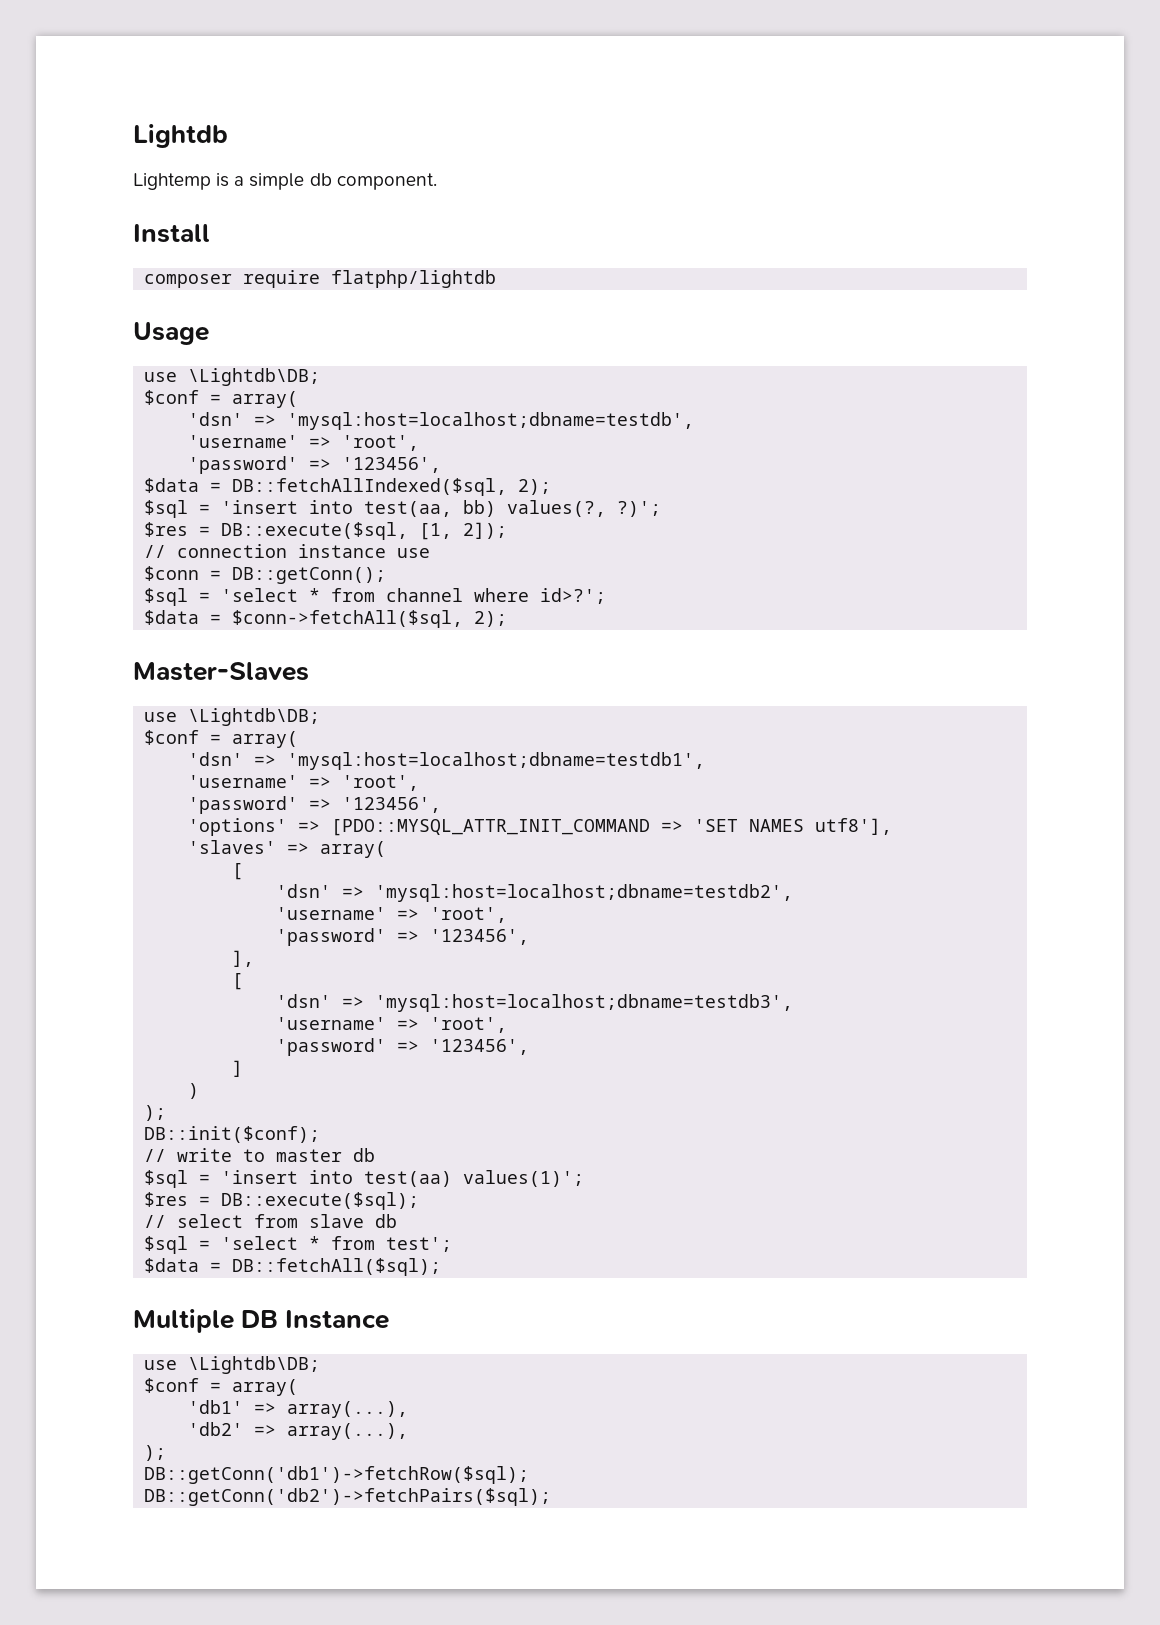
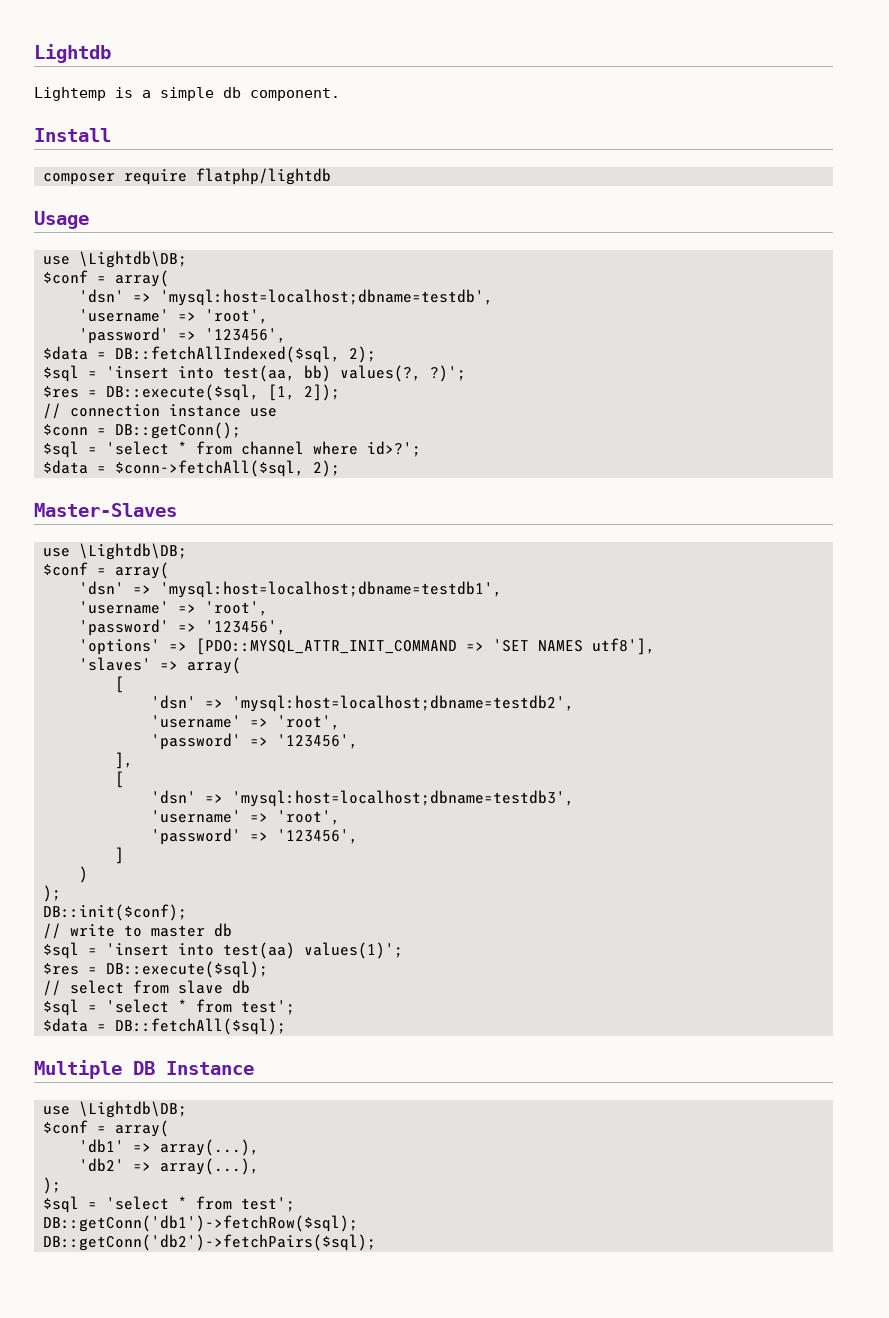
(167, 1453) none -> [43,1196,295,1213] // $sql = 'select * from test';

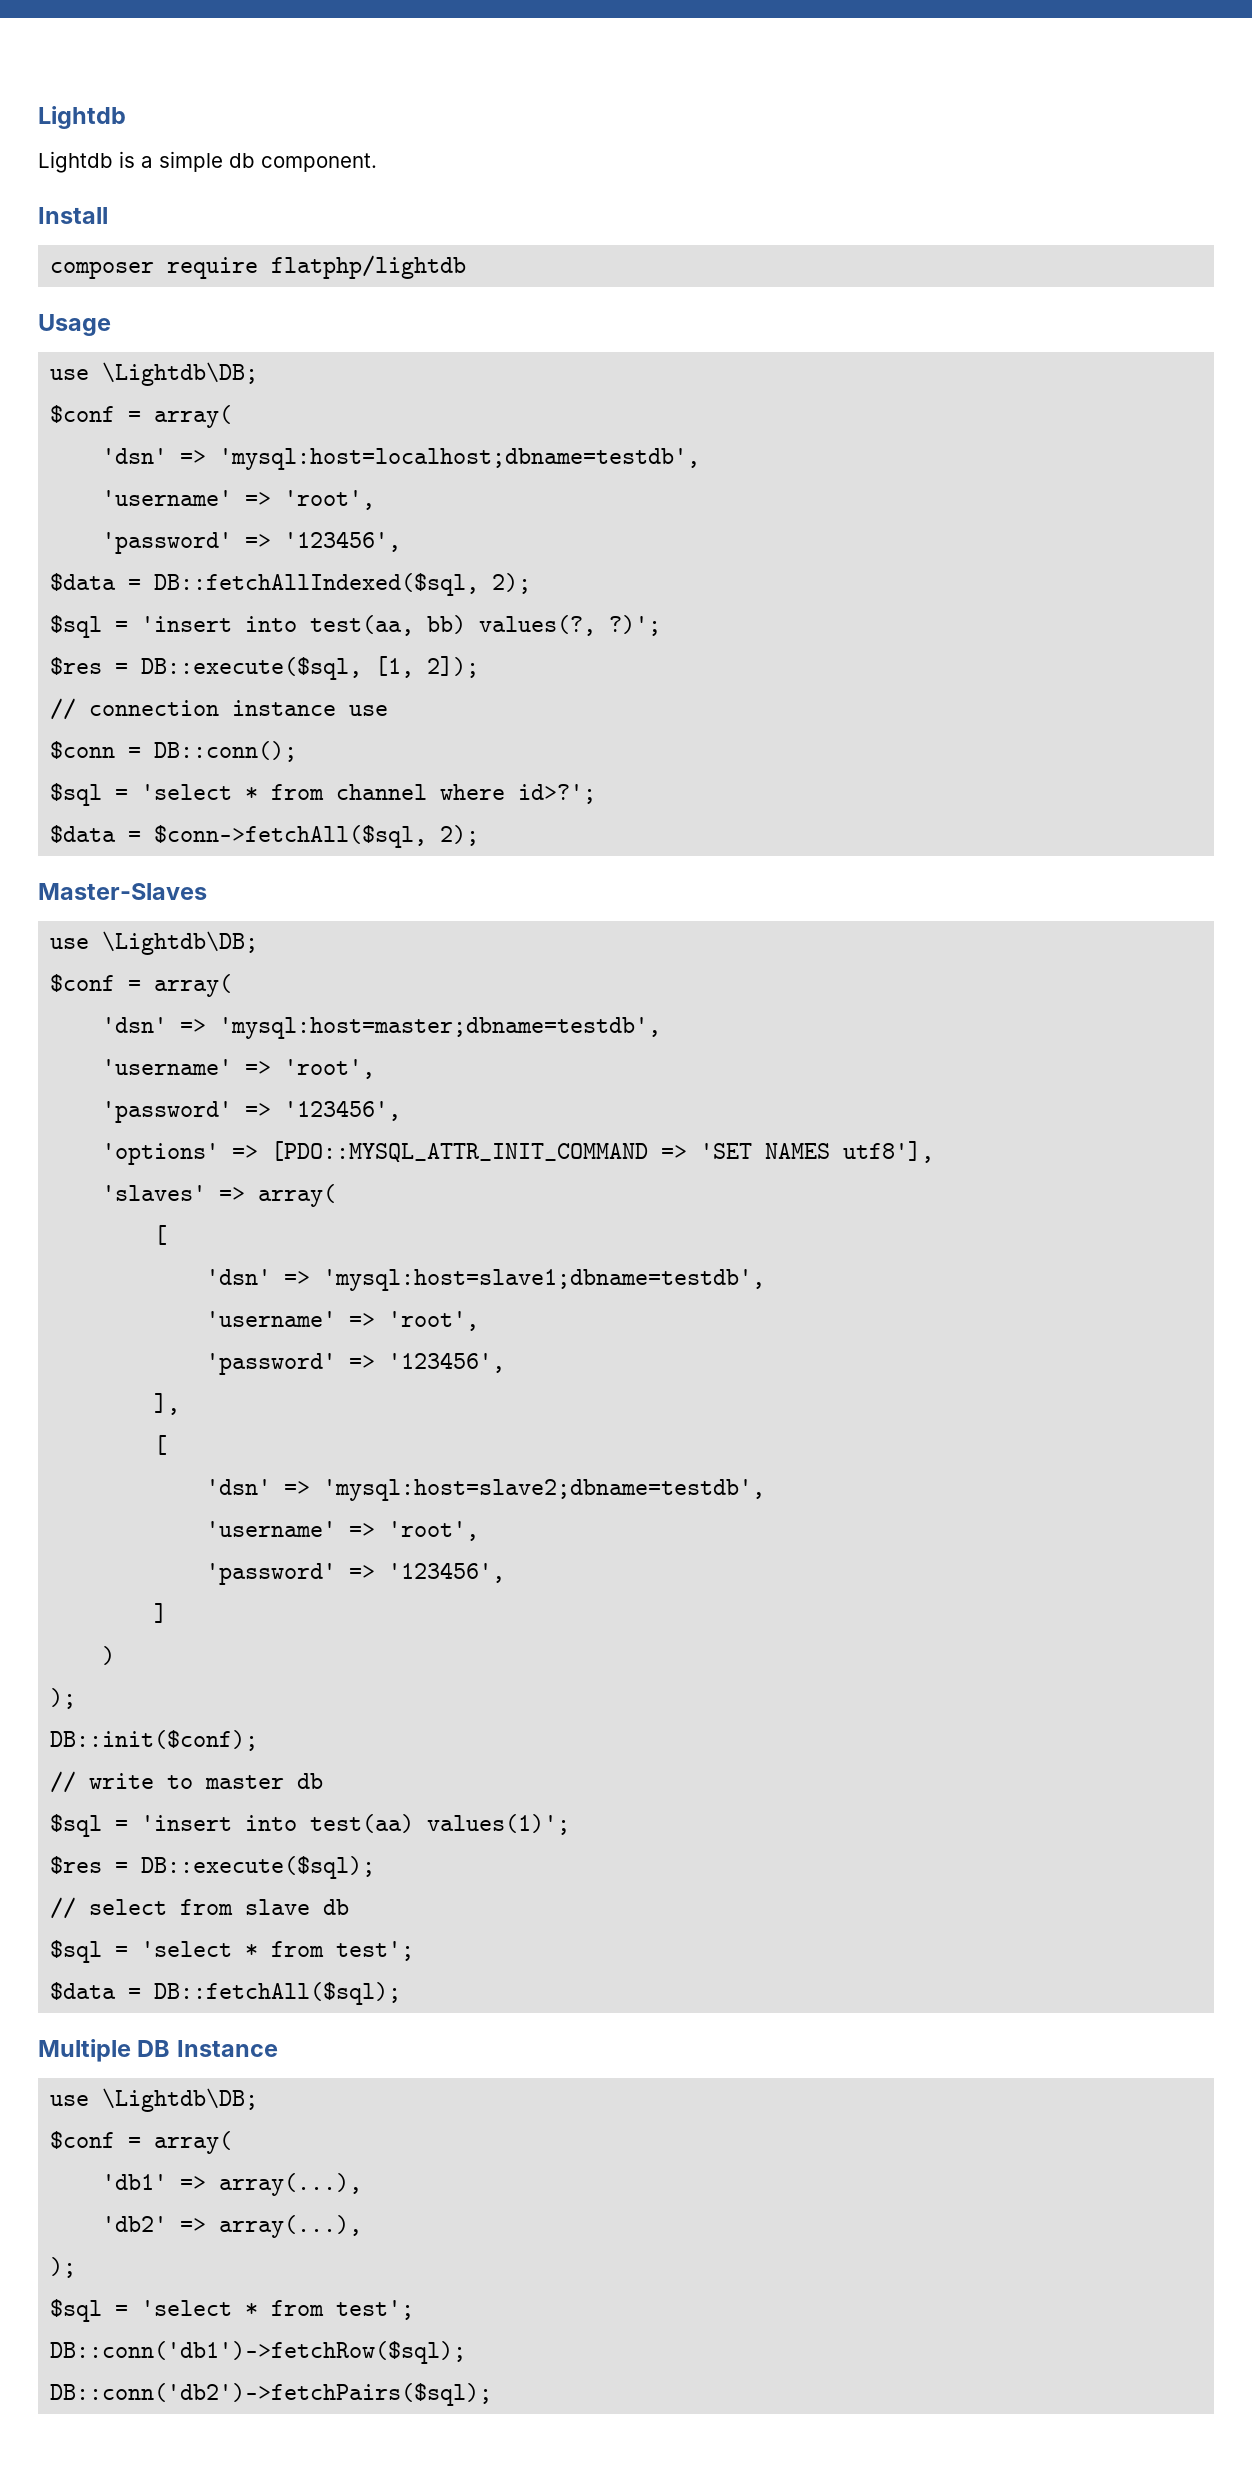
[34,87,106,101] Lightemp -> [38,151,113,173] Lightdb
[115,422,241,439] DB::getConn(); -> [154,741,298,762] DB::conn();
[160,581,502,598] 'mysql:host=localhost;dbname=testdb1', -> [219,1017,662,1039] 'mysql:host=master;dbname=testdb',
[232,695,574,712] 'mysql:host=localhost;dbname=testdb2', -> [323,1269,766,1291] 'mysql:host=slave1;dbname=testdb',
[232,790,574,807] 'mysql:host=localhost;dbname=testdb3', -> [323,1479,766,1501] 'mysql:host=slave2;dbname=testdb',
[43,1215,358,1232] [43,1234,376,1251] DB::getConn('db1')->fetchRow($sql); // DB::getConn('db2')->fetchPairs($sql); -> [50,2341,467,2364] [50,2383,493,2406] DB::conn('db1')->fetchRow($sql); // DB::conn('db2')->fetchPairs($sql);

